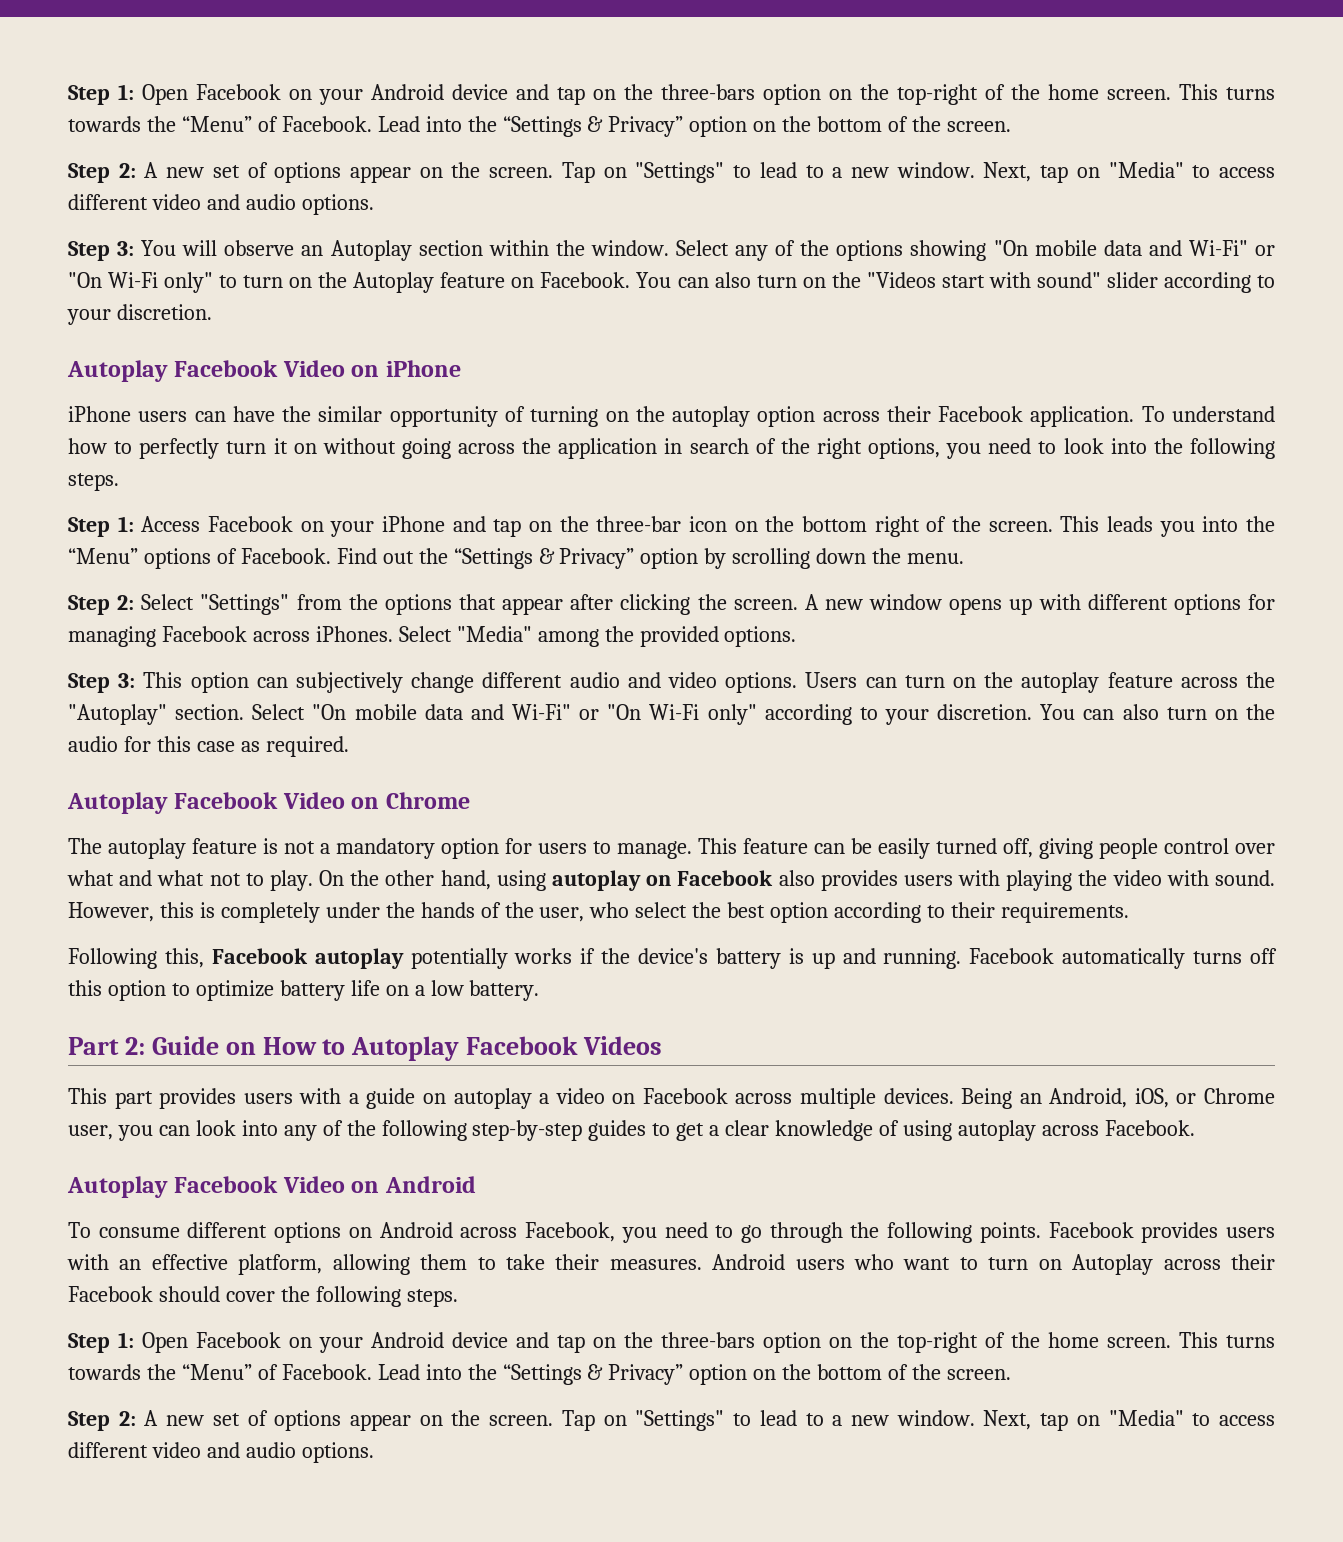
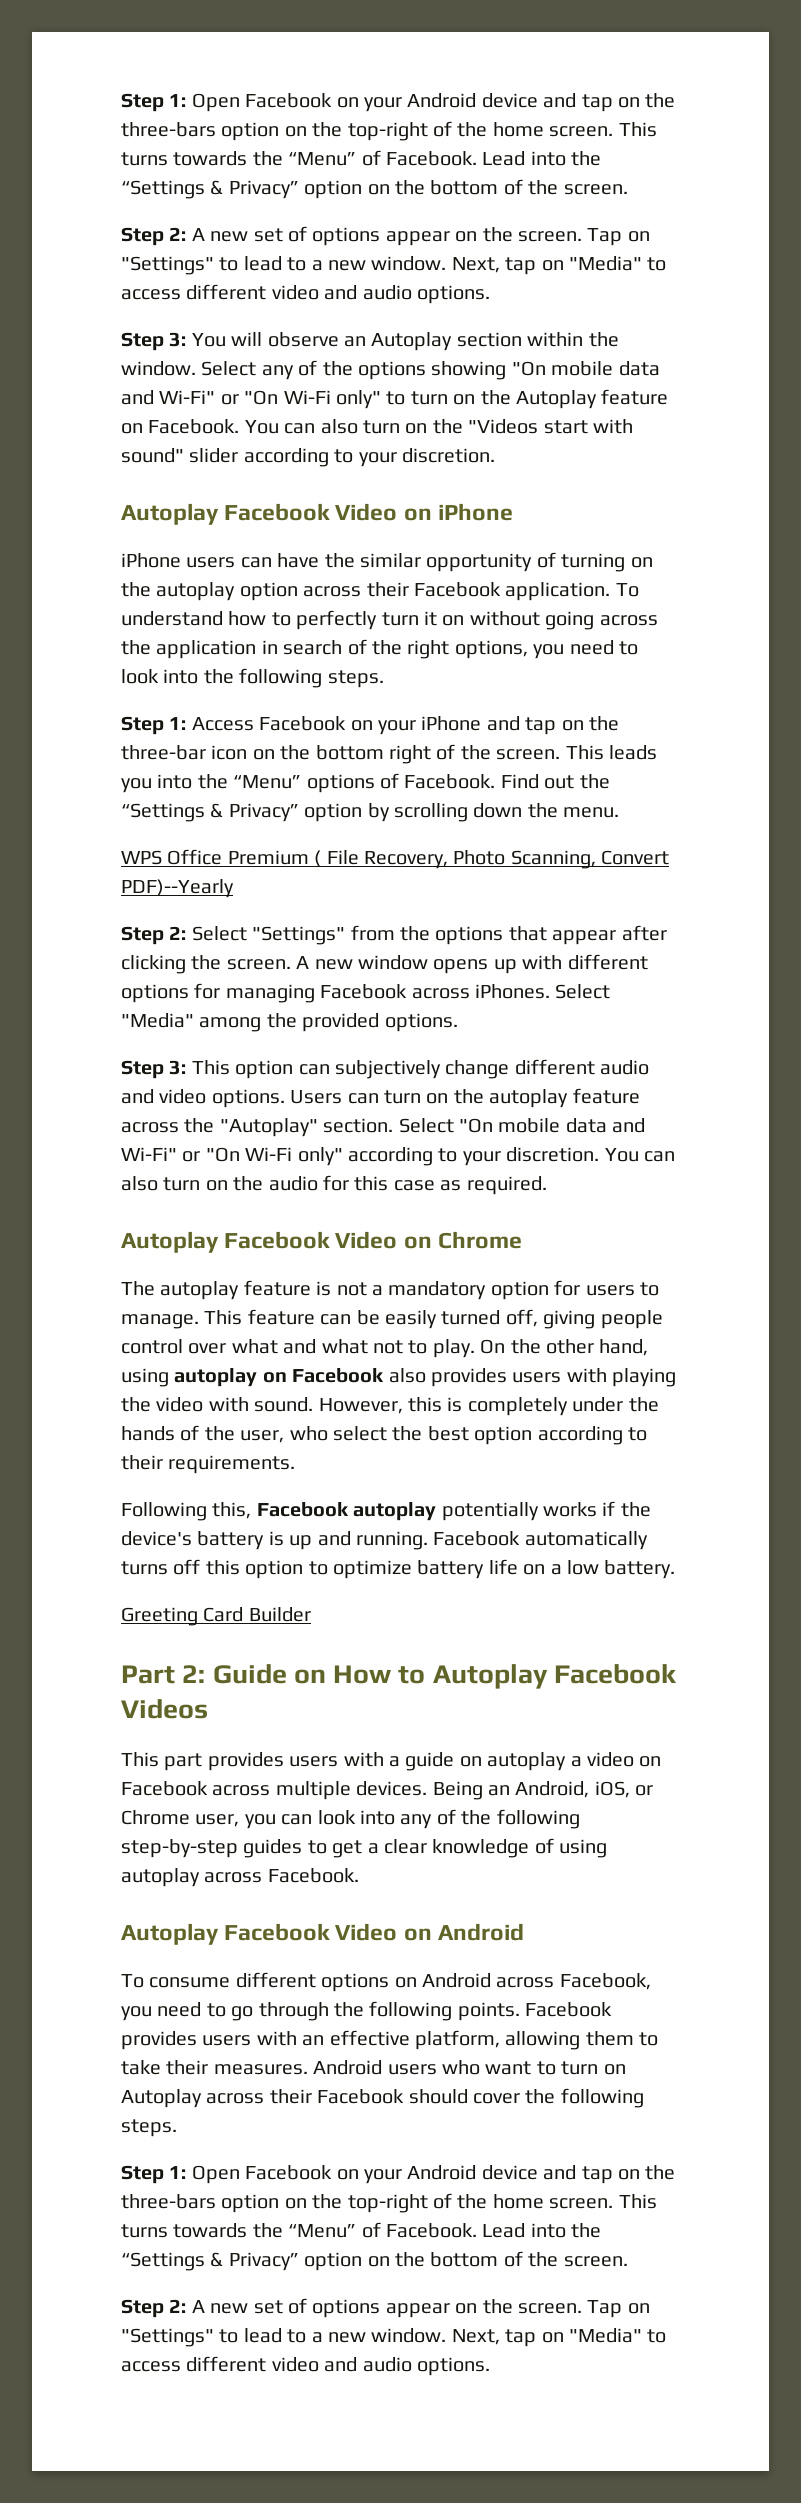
(965, 558) none -> [121,849,670,869] [121,879,234,898] // WPS Office Premium ( File Recovery, Photo Scanning, Convert PDF)--Yearly
(540, 990) none -> [121,1607,311,1626] // Greeting Card Builder

